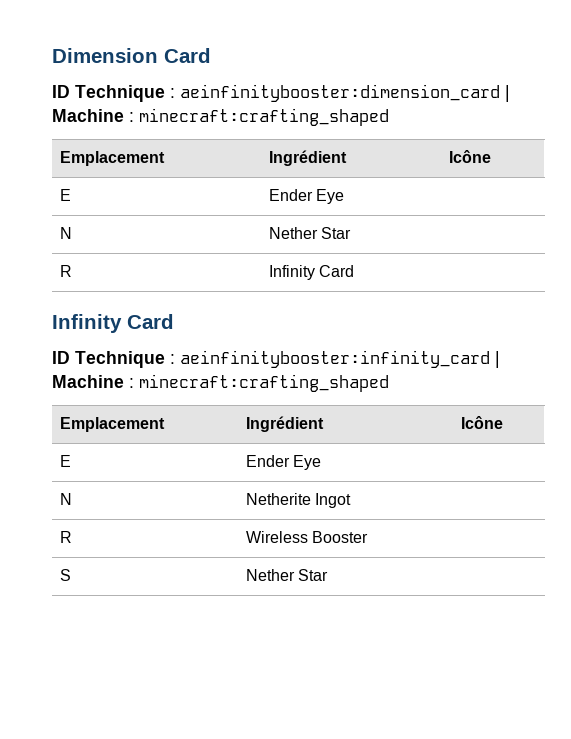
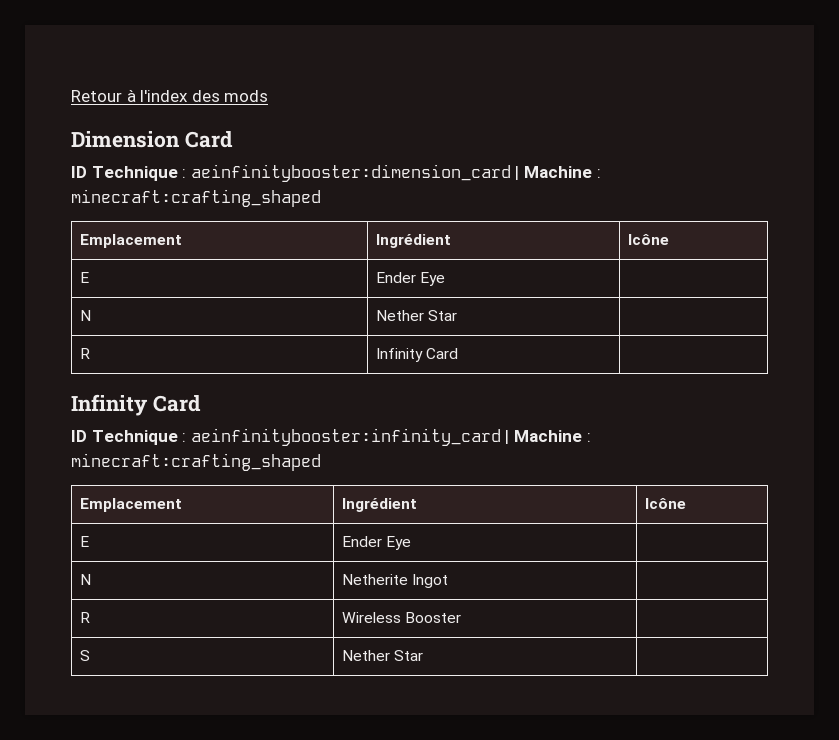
(52, 55) none -> [71,89,269,102] Retour à l'index des mods //

